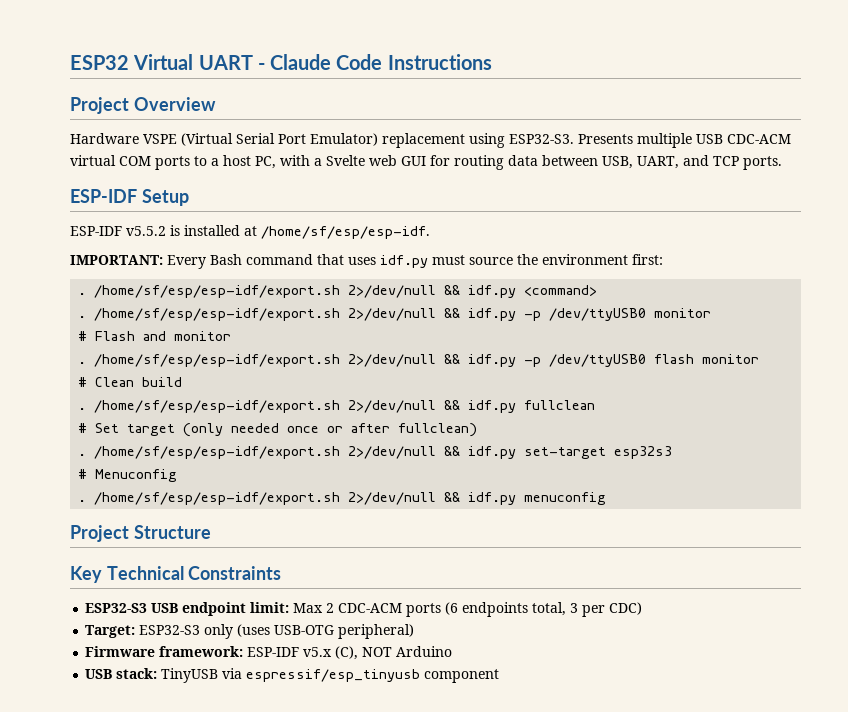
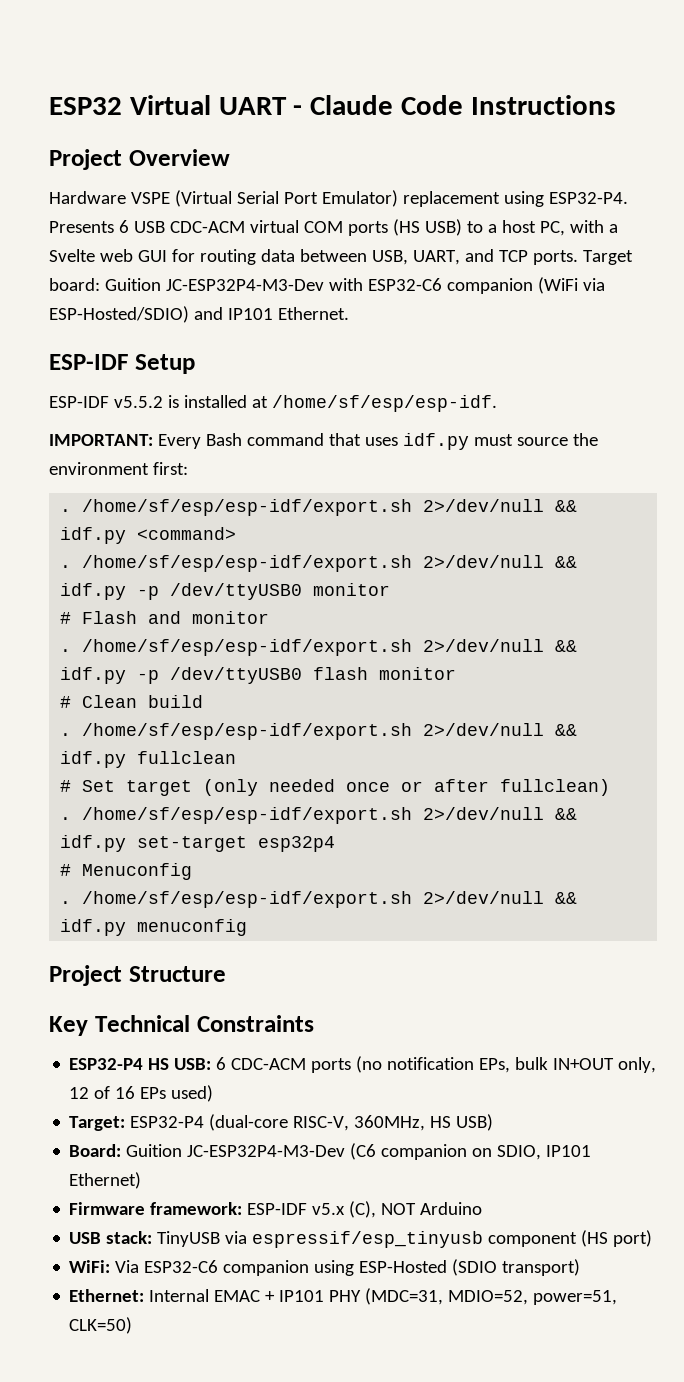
[509,133,692,148] ESP32-S3. Presents multiple -> [548,192,628,204] [49,220,129,233] ESP32-P4. Presents 6
(190, 163) none -> [392,219,462,236] (HS USB)
(782, 163) none -> [582,250,633,265] [49,277,605,294] [49,306,349,323] Target board: Guition JC-ESP32P4-M3-Dev with ESP32-C6 companion (WiFi via ESP-Hosted/SDIO) and IP101 Ethernet.
[614,446,673,459] esp32s3 -> [258,836,336,852] esp32p4
[85,602,643,617] [85,624,415,639] ESP32-S3 USB endpoint limit: Max 2 CDC-ACM ports (6 endpoints total, 3 per CDC) // Target: ESP32-S3 only (uses USB-OTG peripheral) -> [69,1056,657,1073] [69,1085,214,1102] [69,1114,494,1131] [69,1143,592,1160] [69,1172,142,1189] ESP32-P4 HS USB: 6 CDC-ACM ports (no notification EPs, bulk IN+OUT only, 12 of 16 EPs used) // Target: ESP32-P4 (dual-core RISC-V, 360MHz, HS USB) // Board: Guition JC-ESP32P4-M3-Dev (C6 companion on SDIO, IP101 Ethernet)
(500, 676) none -> [581,1230,653,1247] [69,1259,581,1276] [69,1288,618,1305] [69,1317,133,1334] (HS port) // WiFi: Via ESP32-C6 companion using ESP-Hosted (SDIO transport) // Ethernet: Internal EMAC + IP101 PHY (MDC=31, MDIO=52, power=51, CLK=50)

